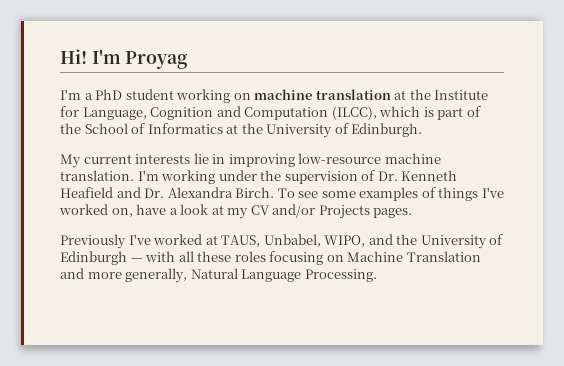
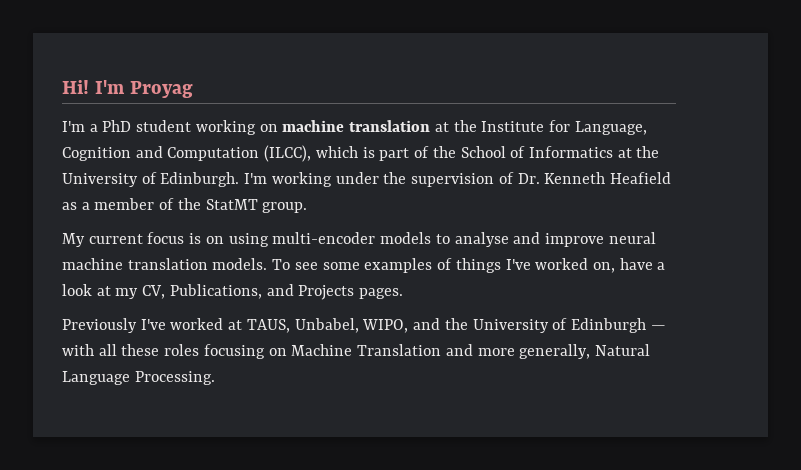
[60,153,441,168] [60,170,134,181] // My current interests lie in improving low-resource machine translation. -> (240, 179) none
[116,187,275,198] and Dr. Alexandra Birch. -> [62,198,308,213] [62,232,656,247] [62,258,268,270] as a member of the StatMT group. // My current focus is on using multi-encoder models to analyse and improve neural machine translation models.
[250,204,316,218] CV and/or -> [142,284,294,299] CV, Publications, and

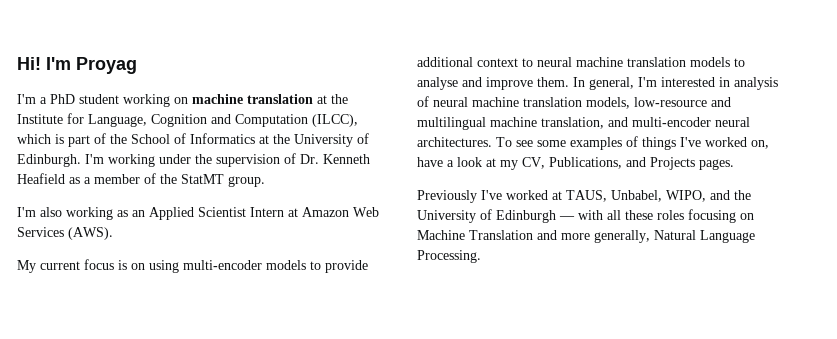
(308, 207) none -> [17,207,379,220] [17,227,113,240] // I'm also working as an Applied Scientist Intern at Amazon Web Services (AWS).
[454,232,656,247] [62,258,268,270] analyse and improve neural machine translation models. -> [325,260,368,273] [417,57,745,67] [417,77,778,90] [417,96,731,109] [417,117,750,130] [417,137,492,147] provide additional context to neural machine translation models to analyse and improve them. In general, I'm interested in analysis of neural machine translation models, low-resource and multilingual machine translation, and multi-encoder neural architectures.

